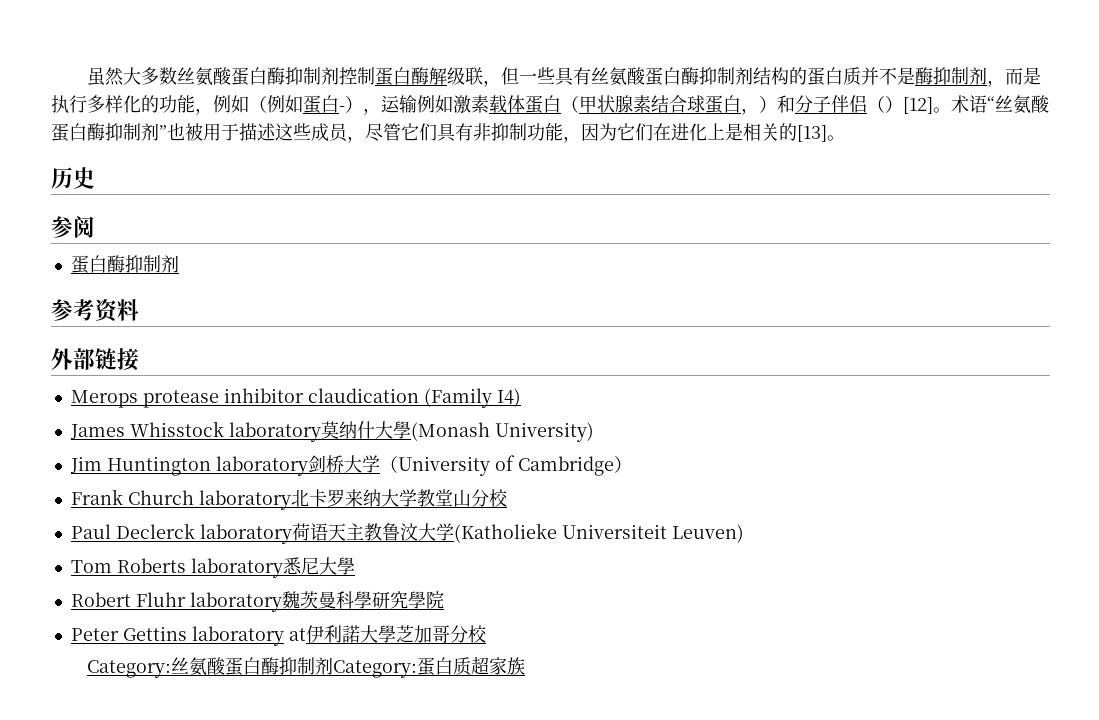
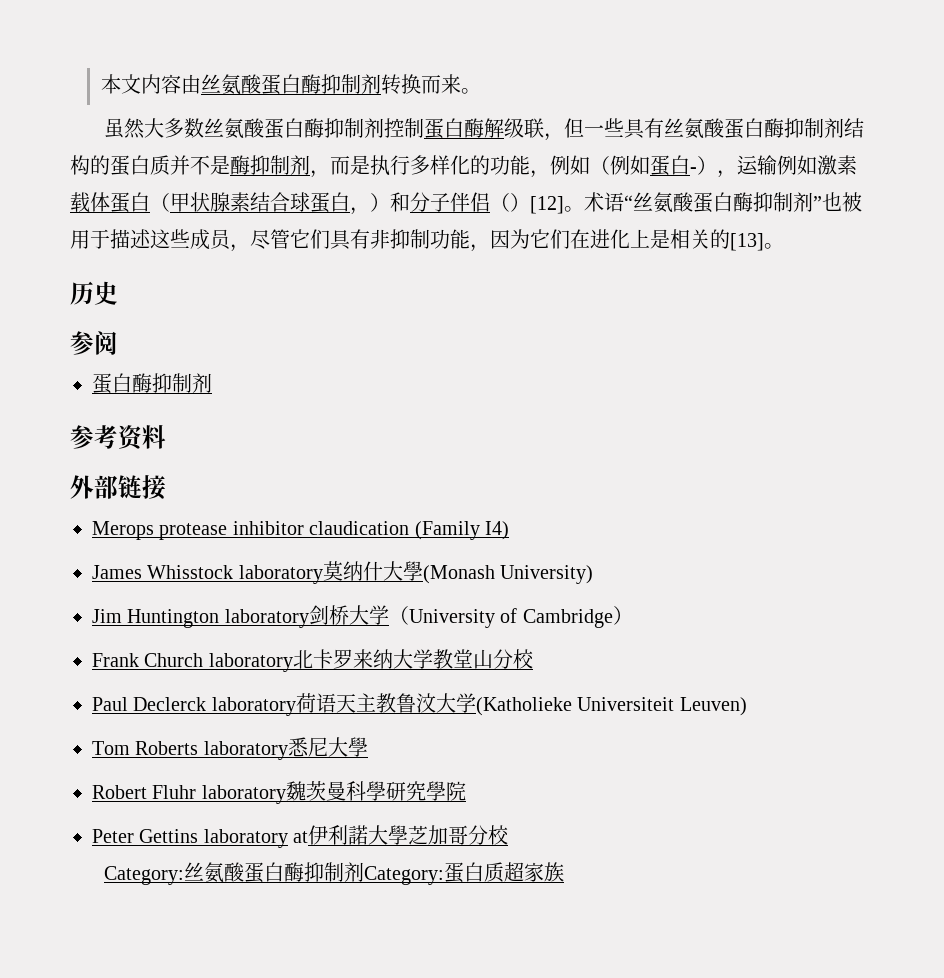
(86, 76) none -> [100,74,481,95] 本文内容由丝氨酸蛋白酶抑制剂转换而来。 //

